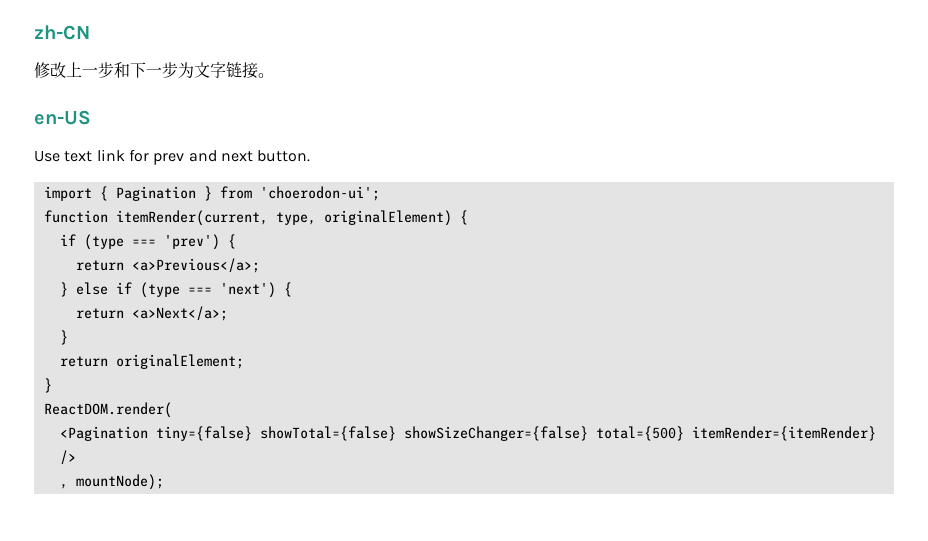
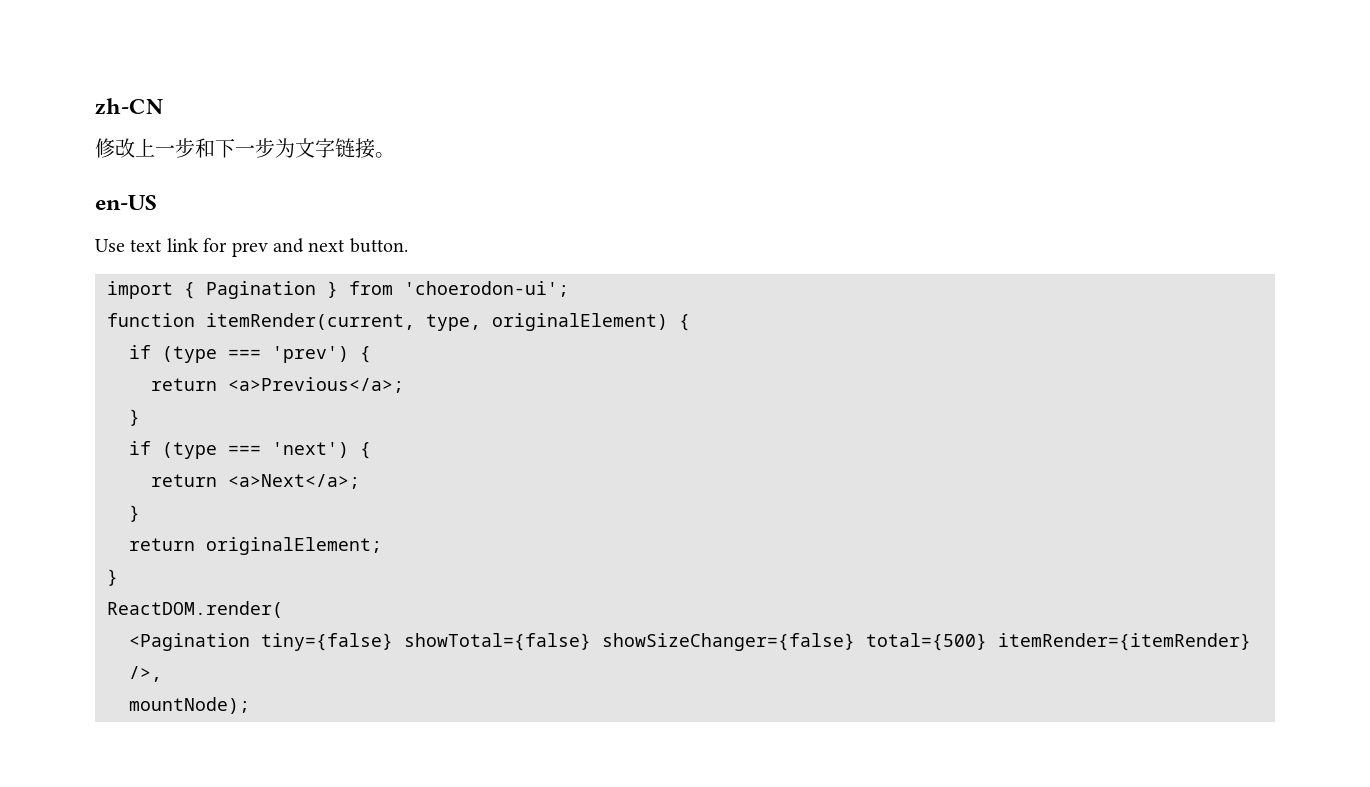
[75,282,108,295] else -> (140, 417) //
[59,450,76,465] [59,484,68,489] /> // , -> [129,666,162,682] />, //

